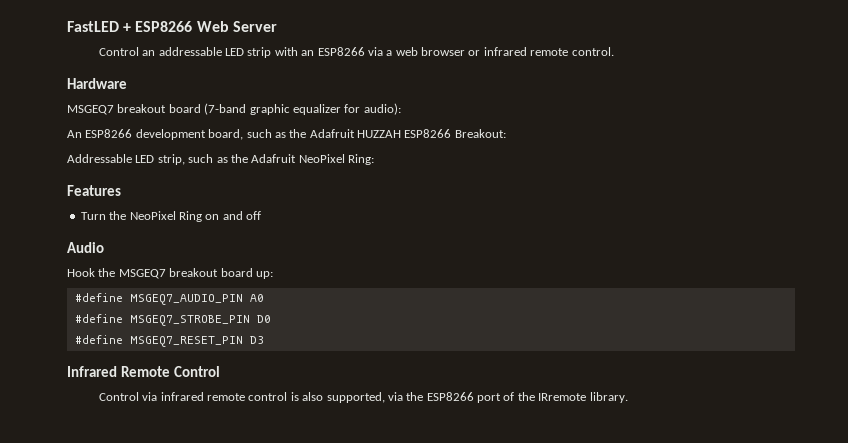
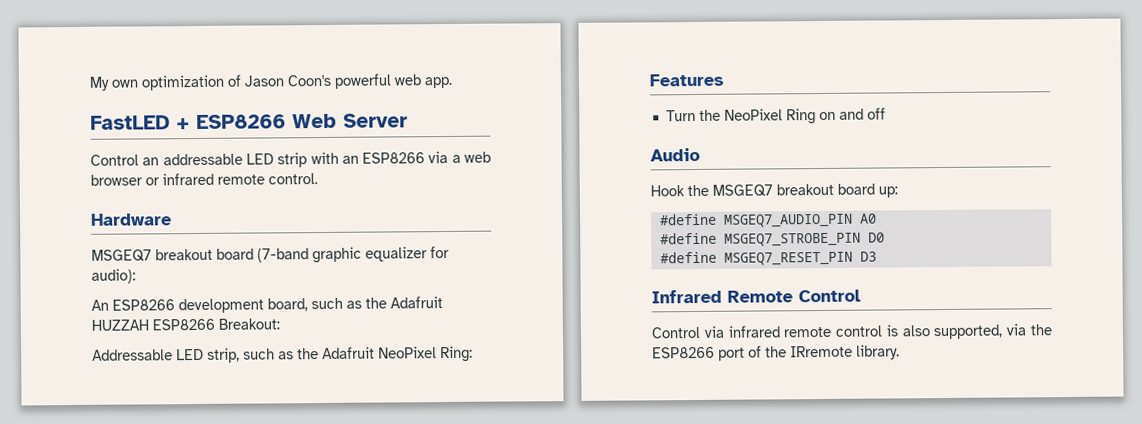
(67, 26) none -> [89,73,453,91] My own optimization of Jason Coon's powerful web app. //

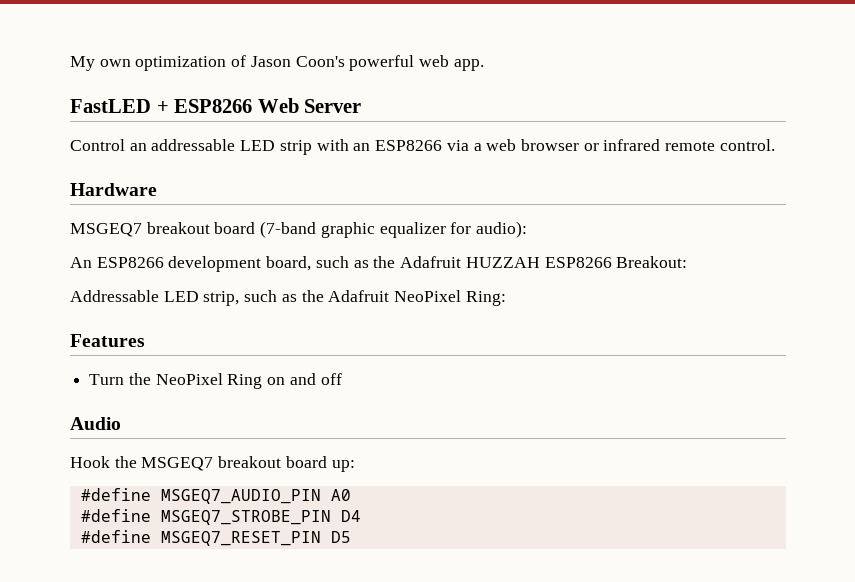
[867,232,885,243] D0 -> [340,510,361,522] D4
[859,251,877,262] [651,289,861,304] [651,323,1053,340] [652,344,900,361] D3 // Infrared Remote Control // Control via infrared remote control is also supported, via the ESP8266 port of the IRremote library. -> [330,531,351,543] D5

